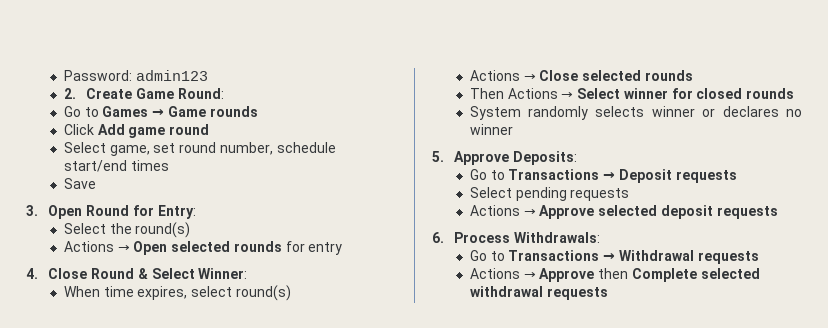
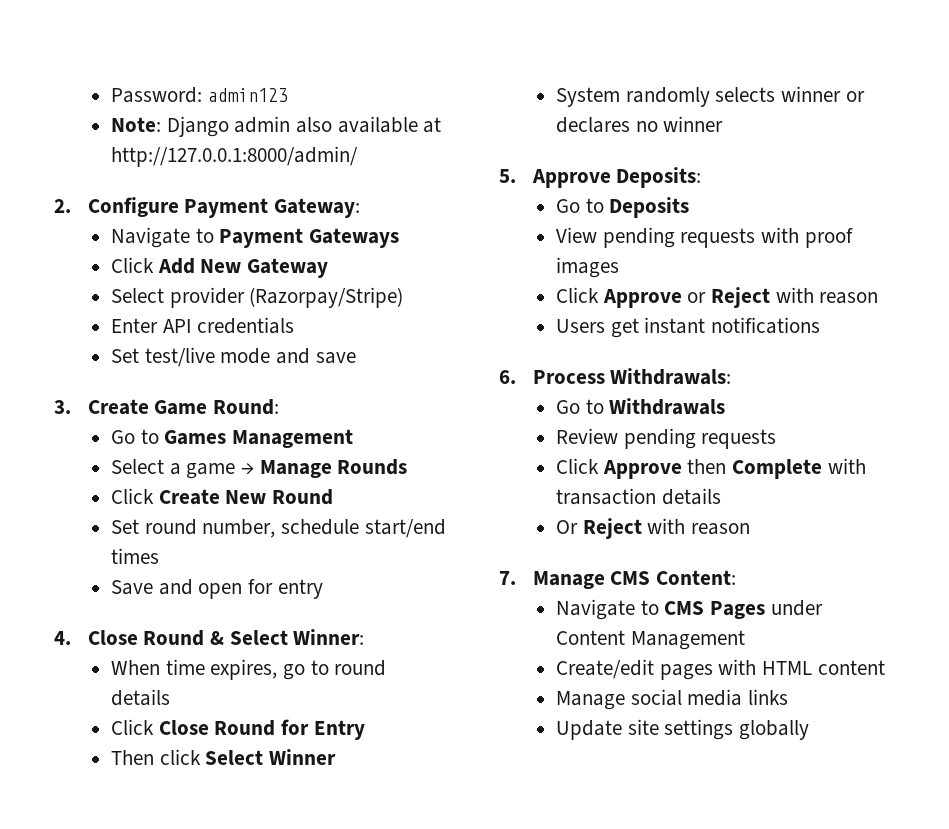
[63,88,76,99] 2. -> [110,116,442,137] [110,146,358,167] [54,197,361,218] [110,227,399,248] [110,257,328,278] [110,287,404,308] [110,317,295,334] [110,347,356,367] [54,400,71,414] Note: Django admin also available at http://127.0.0.1:8000/admin/ // 2. Configure Payment Gateway: // Navigate to Payment Gateways // Click Add New Gateway // Select provider (Razorpay/Stripe) // Enter API credentials // Set test/live mode and save // 3.
[152,106,258,117] [63,124,210,138] [63,142,176,156] → Game rounds // Click Add game round // Select game, set -> [231,429,353,448] [110,459,408,479] [110,488,333,505] [110,519,139,534] Management // Select a game → Manage Rounds // Click Create New Round // Set
[26,205,196,219] [63,222,191,238] [63,241,282,255] // 3. Open Round for Entry: // Select the round(s) // Actions → Open selected rounds -> [158,579,243,599] and open
[191,285,291,301] [469,70,693,81] [469,88,795,99] select round(s) // Actions → Close selected rounds // Then Actions → Select winner for closed rounds -> [282,660,387,680] [110,689,170,706] [110,719,365,740] [110,749,336,765] go to round details // Click Close Round for Entry // Then click Select Winner
[508,169,737,183] [469,187,630,201] [469,205,778,219] Transactions → Deposit requests // Select pending requests // Actions → Approve selected deposit requests -> [609,197,690,218] [555,227,853,248] [555,257,619,278] [555,287,879,308] [555,317,820,338] Deposits // View pending requests with proof images // Click Approve or Reject with reason // Users get instant notifications
[508,250,759,264] [469,268,536,279] Transactions → Withdrawal requests // Actions → -> [609,398,726,415] [555,428,777,449] [555,458,599,474] Withdrawals // Review pending requests // Click
[700,268,760,279] [469,286,608,300] selected withdrawal requests -> [827,458,866,474] [555,488,721,505] [555,518,750,539] [499,570,737,589] [555,599,823,620] [555,630,745,650] [555,659,885,680] [555,689,788,710] [555,719,809,740] with transaction details // Or Reject with reason // 7. Manage CMS Content: // Navigate to CMS Pages under Content Management // Create/edit pages with HTML content // Manage social media links // Update site settings globally

